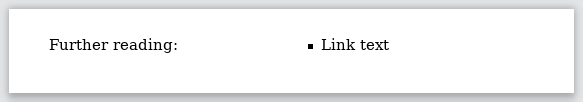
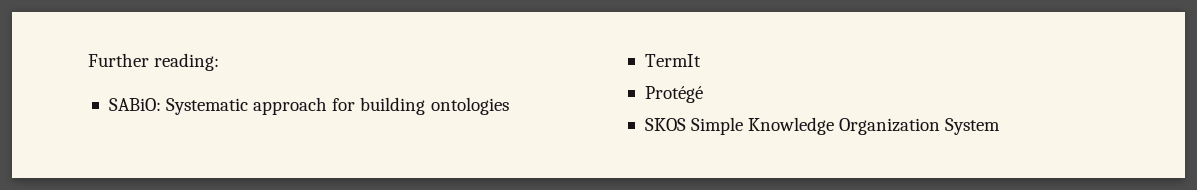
[320,38,389,50] Link text -> [108,97,509,115] [644,54,701,67] [644,86,703,103] [644,117,1001,135] SABiO: Systematic approach for building ontologies // TermIt // Protégé // SKOS Simple Knowledge Organization System

